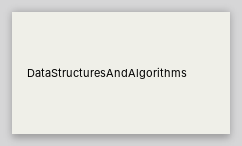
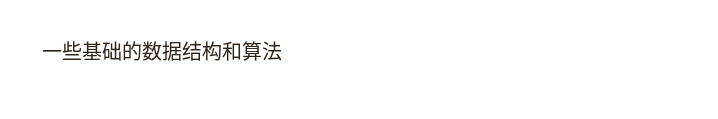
[27,67,187,79] DataStructuresAndAlgorithms -> [42,41,282,61] 一些基础的数据结构和算法

